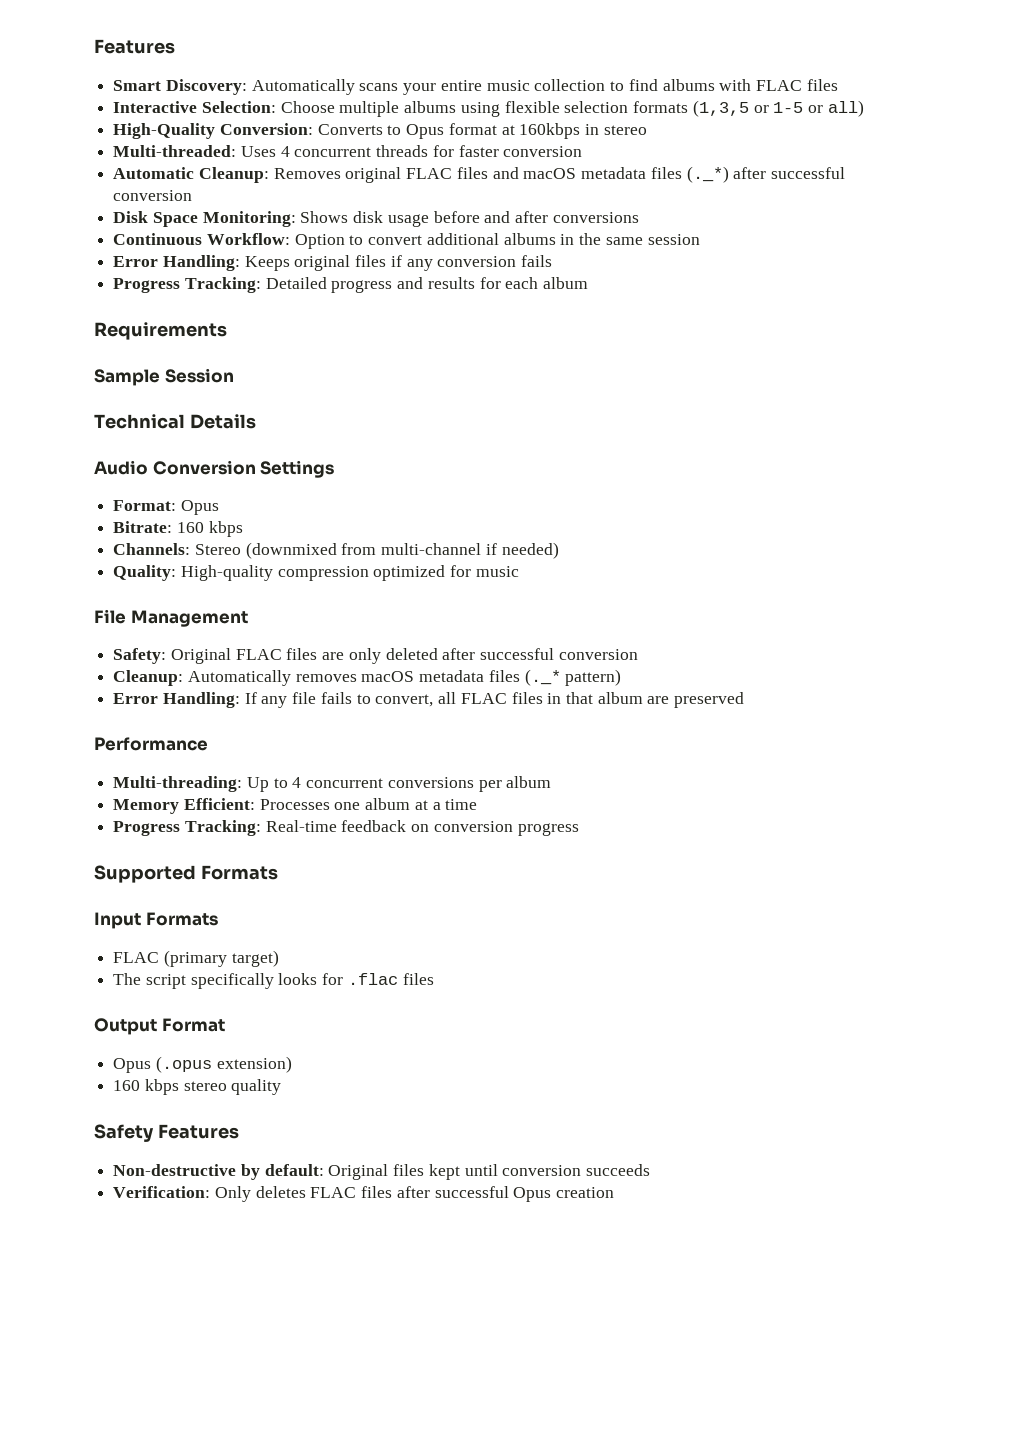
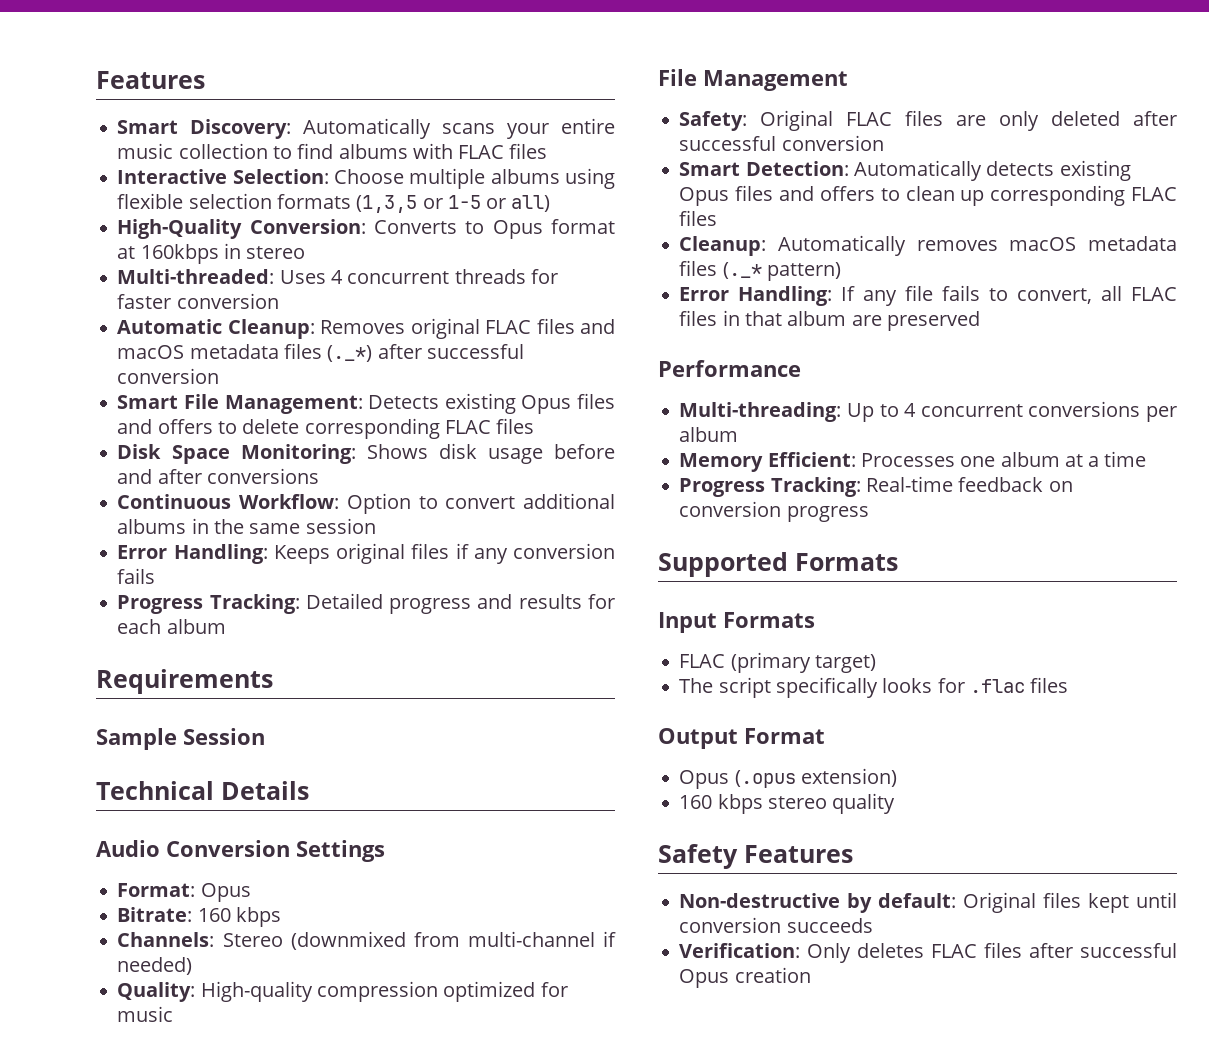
(193, 195) none -> [117,393,616,414] [117,418,535,439] // Smart File Management: Detects existing Opus files and offers to delete corresponding FLAC files
(638, 654) none -> [679,160,1131,181] [679,185,1177,206] [679,210,718,226] // Smart Detection: Automatically detects existing Opus files and offers to clean up corresponding FLAC files

